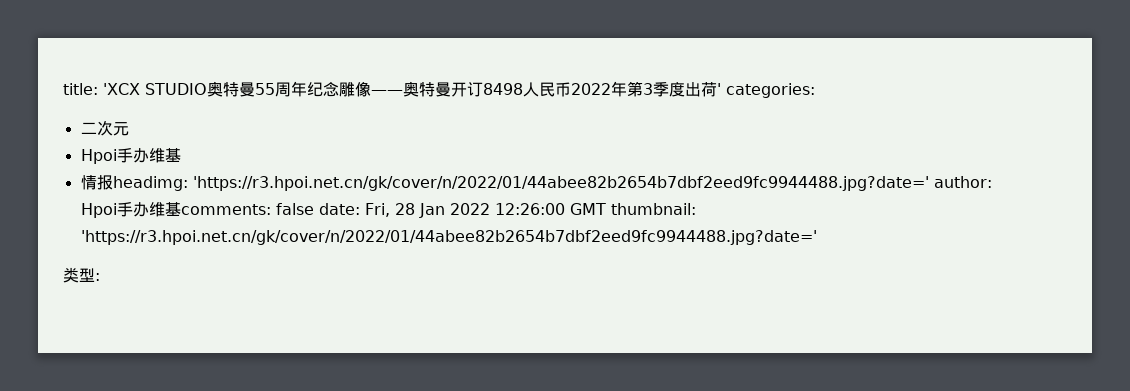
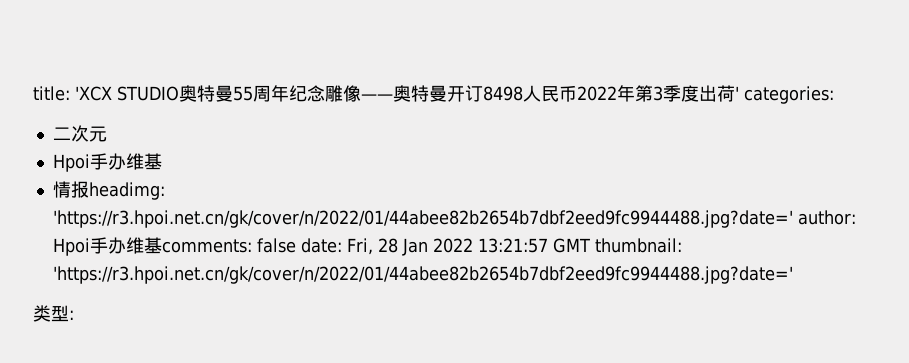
[494,203,565,215] 12:26:00 -> [477,238,548,253] 13:21:57

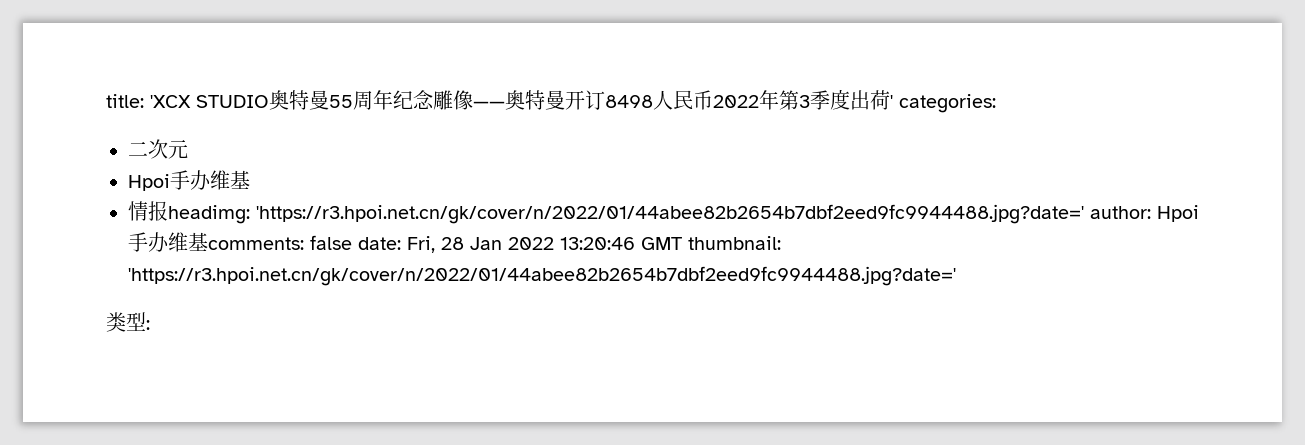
[477,238,548,253] 13:21:57 -> [560,237,635,250] 13:20:46

